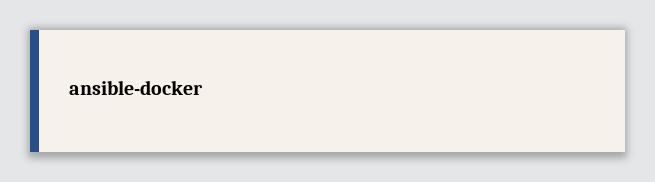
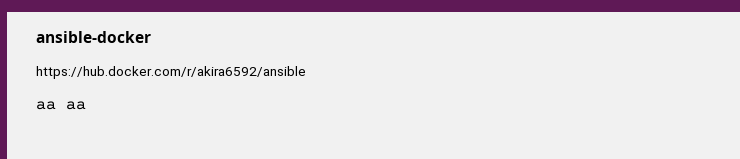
(203, 87) none -> [36,66,306,79] [36,101,86,110] // https://hub.docker.com/r/akira6592/ansible // aa aa

